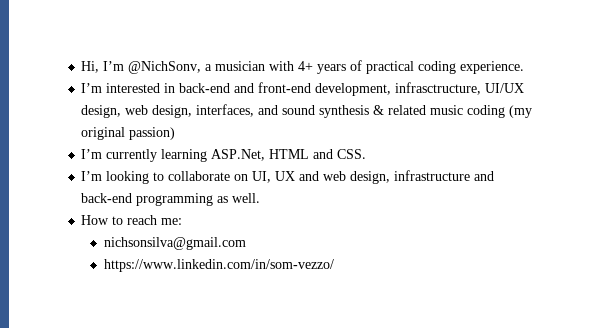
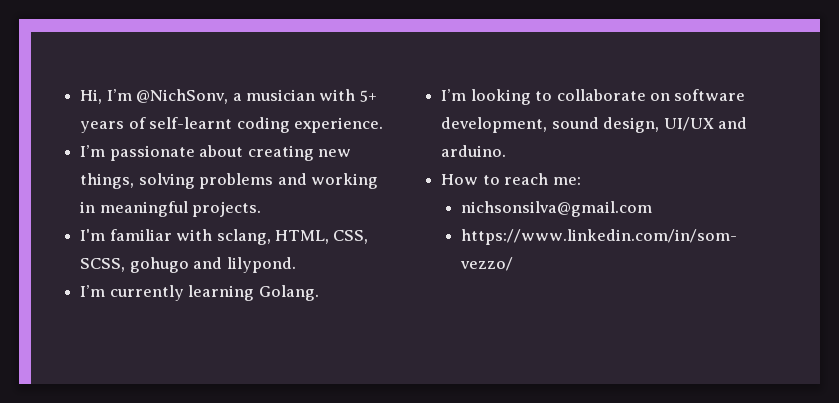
[298,61,314,71] 4+ -> [359,90,377,102] 5+
[366,61,415,74] practical -> [149,117,233,129] self-learnt
[106,82,525,96] [81,104,533,118] [81,127,176,140] interested in back-end and front-end development, infrasctructure, UI/UX design, web design, interfaces, and sound synthesis & related music coding (my original passion) -> [109,145,351,161] [80,173,378,189] [80,201,262,217] [80,229,369,245] [80,257,296,273] passionate about creating new things, solving problems and working in meaningful projects. // I'm familiar with sclang, HTML, CSS, SCSS, gohugo and lilypond.
[211,149,367,161] ASP.Net, HTML and CSS. -> [258,285,319,301] Golang.
[252,170,495,184] [81,193,261,206] UI, UX and web design, infrastructure and back-end programming as well. -> [674,89,746,101] [441,117,747,133] [441,145,507,157] software development, sound design, UI/UX and arduino.

